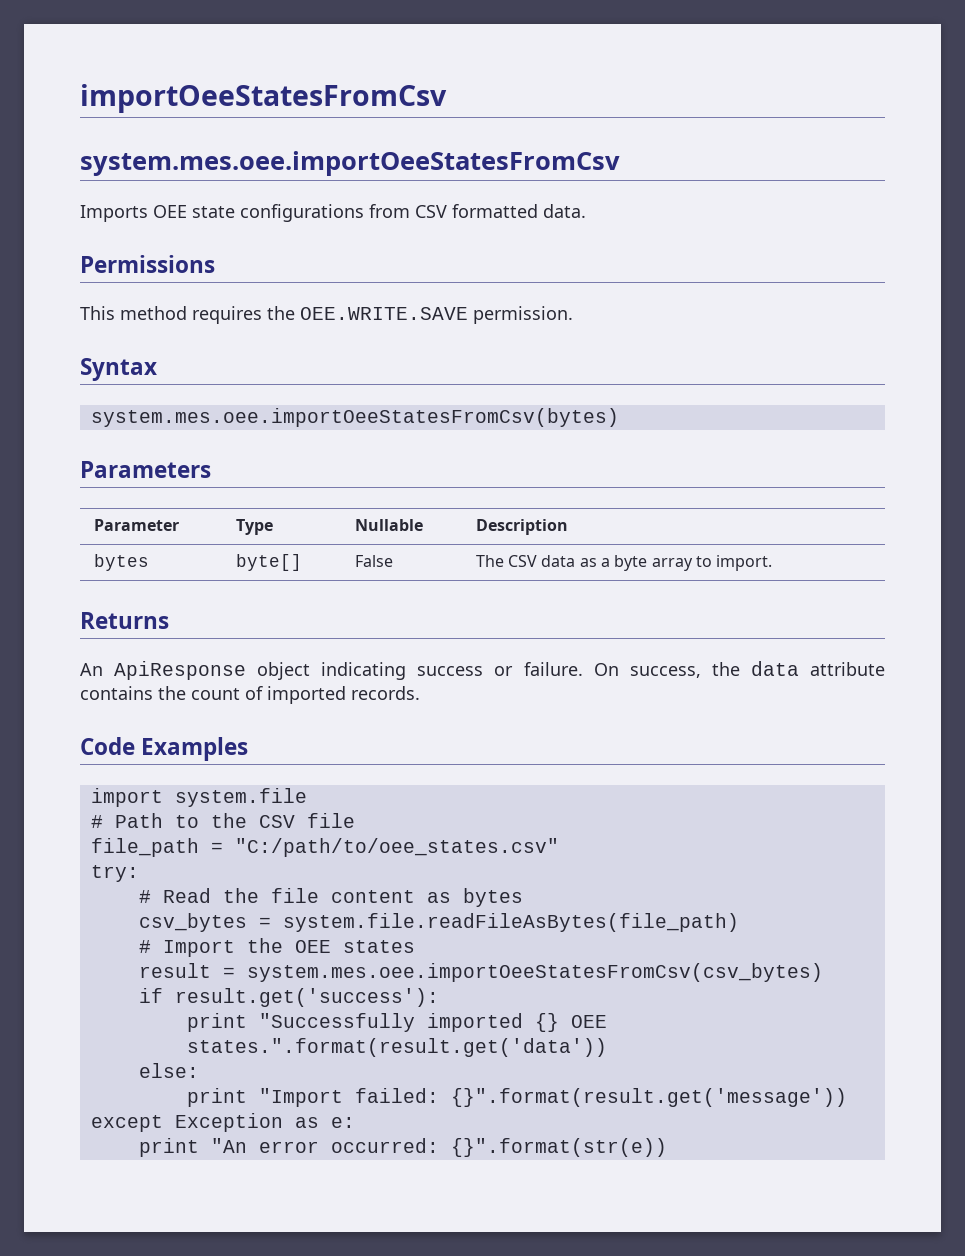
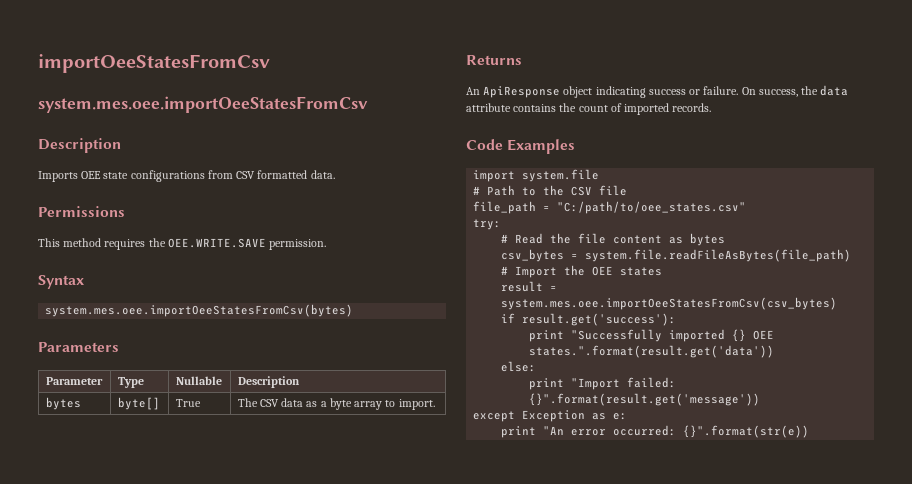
(620, 163) none -> [38,138,121,153] // Description
[354,555,393,567] False -> [175,399,201,407] True

